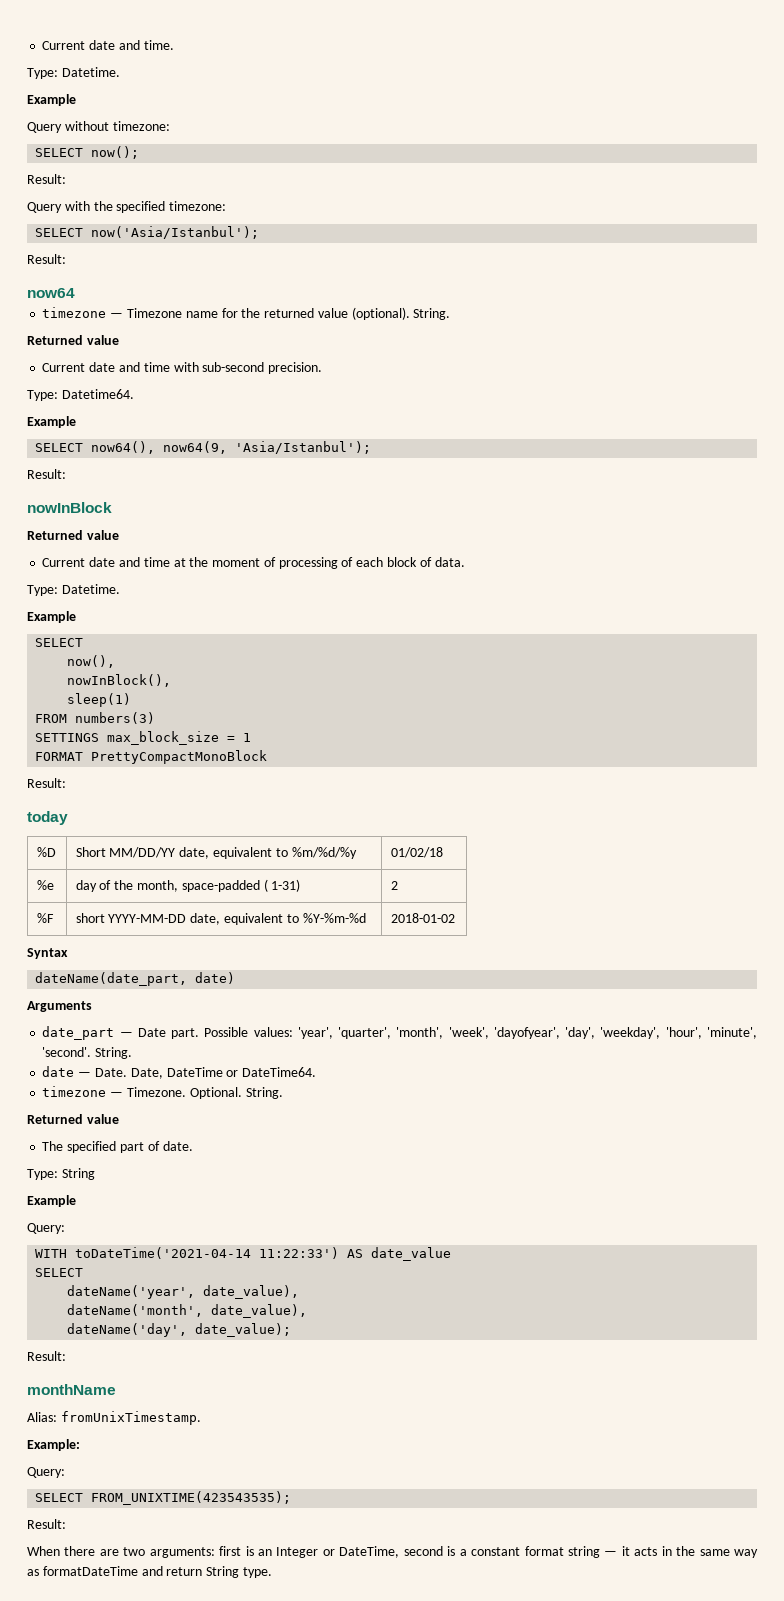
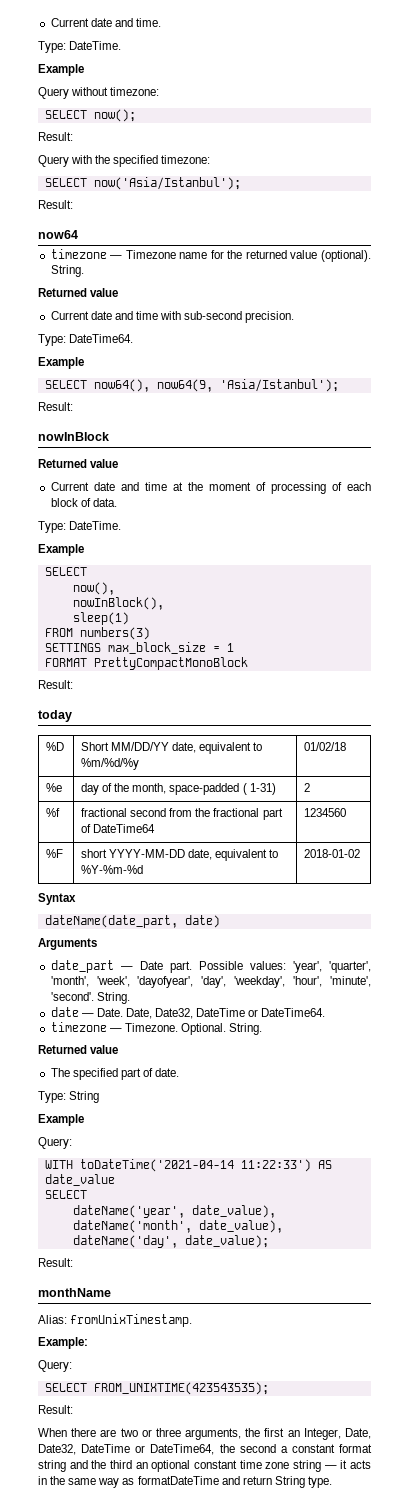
[61,67,120,77] Datetime. -> [69,41,122,50] DateTime.
[61,389,134,399] Datetime64. -> [69,334,134,343] DateTime64.
[61,584,120,594] Datetime. -> [69,521,122,530] DateTime.
(398, 885) none -> [46,808,61,817] [81,808,283,820] [81,824,156,833] [304,808,347,817] // %f | fractional second from the fractional part of DateTime64 | 1234560
(163, 1073) none -> [155,1008,194,1019] Date32,
[149,1546,564,1558] arguments: first is an Integer or DateTime, second is a constant format -> [141,1428,371,1440] [38,1444,372,1455] [38,1460,290,1472] or three arguments, the first an Integer, Date, Date32, DateTime or DateTime64, the second a constant format string and the third an optional constant time zone

